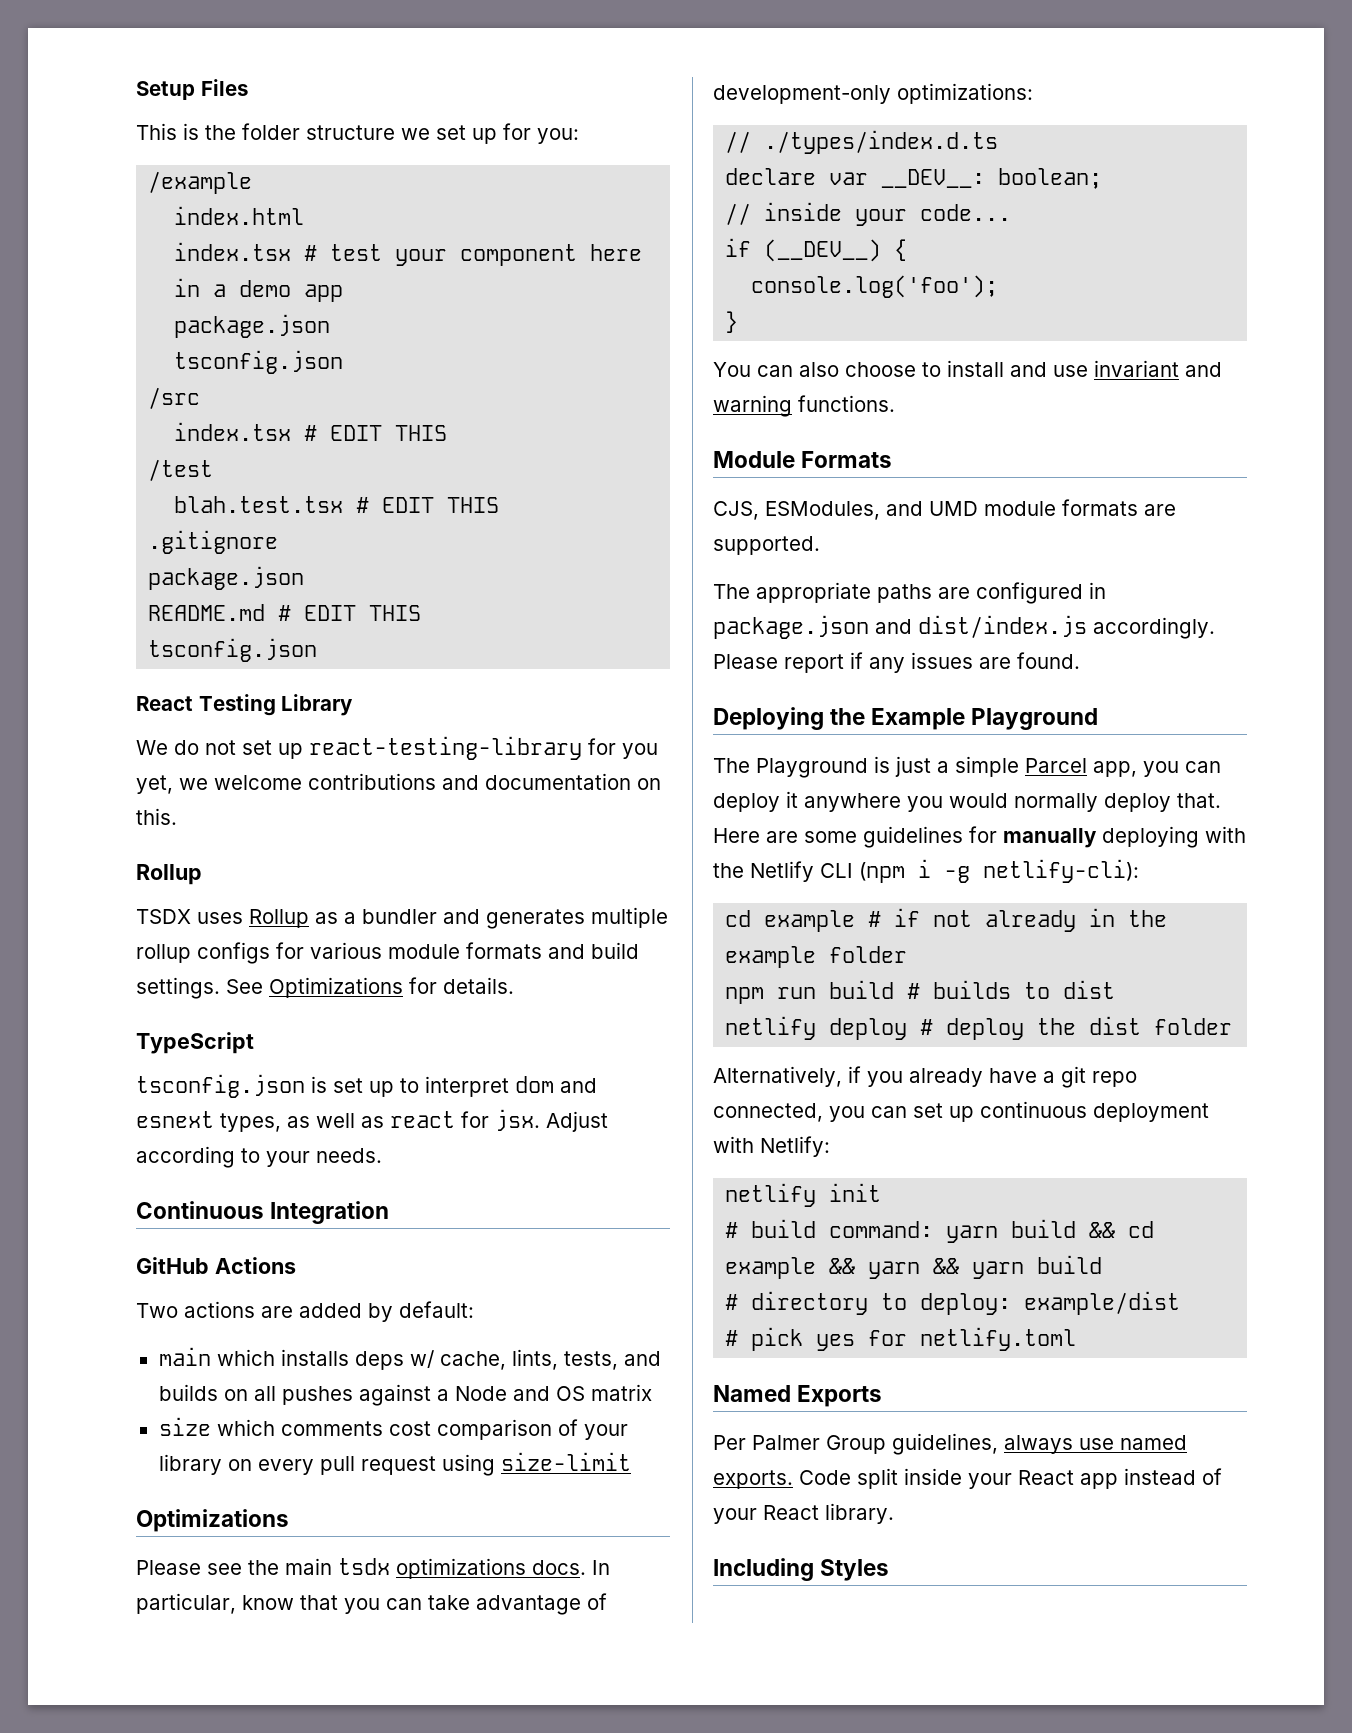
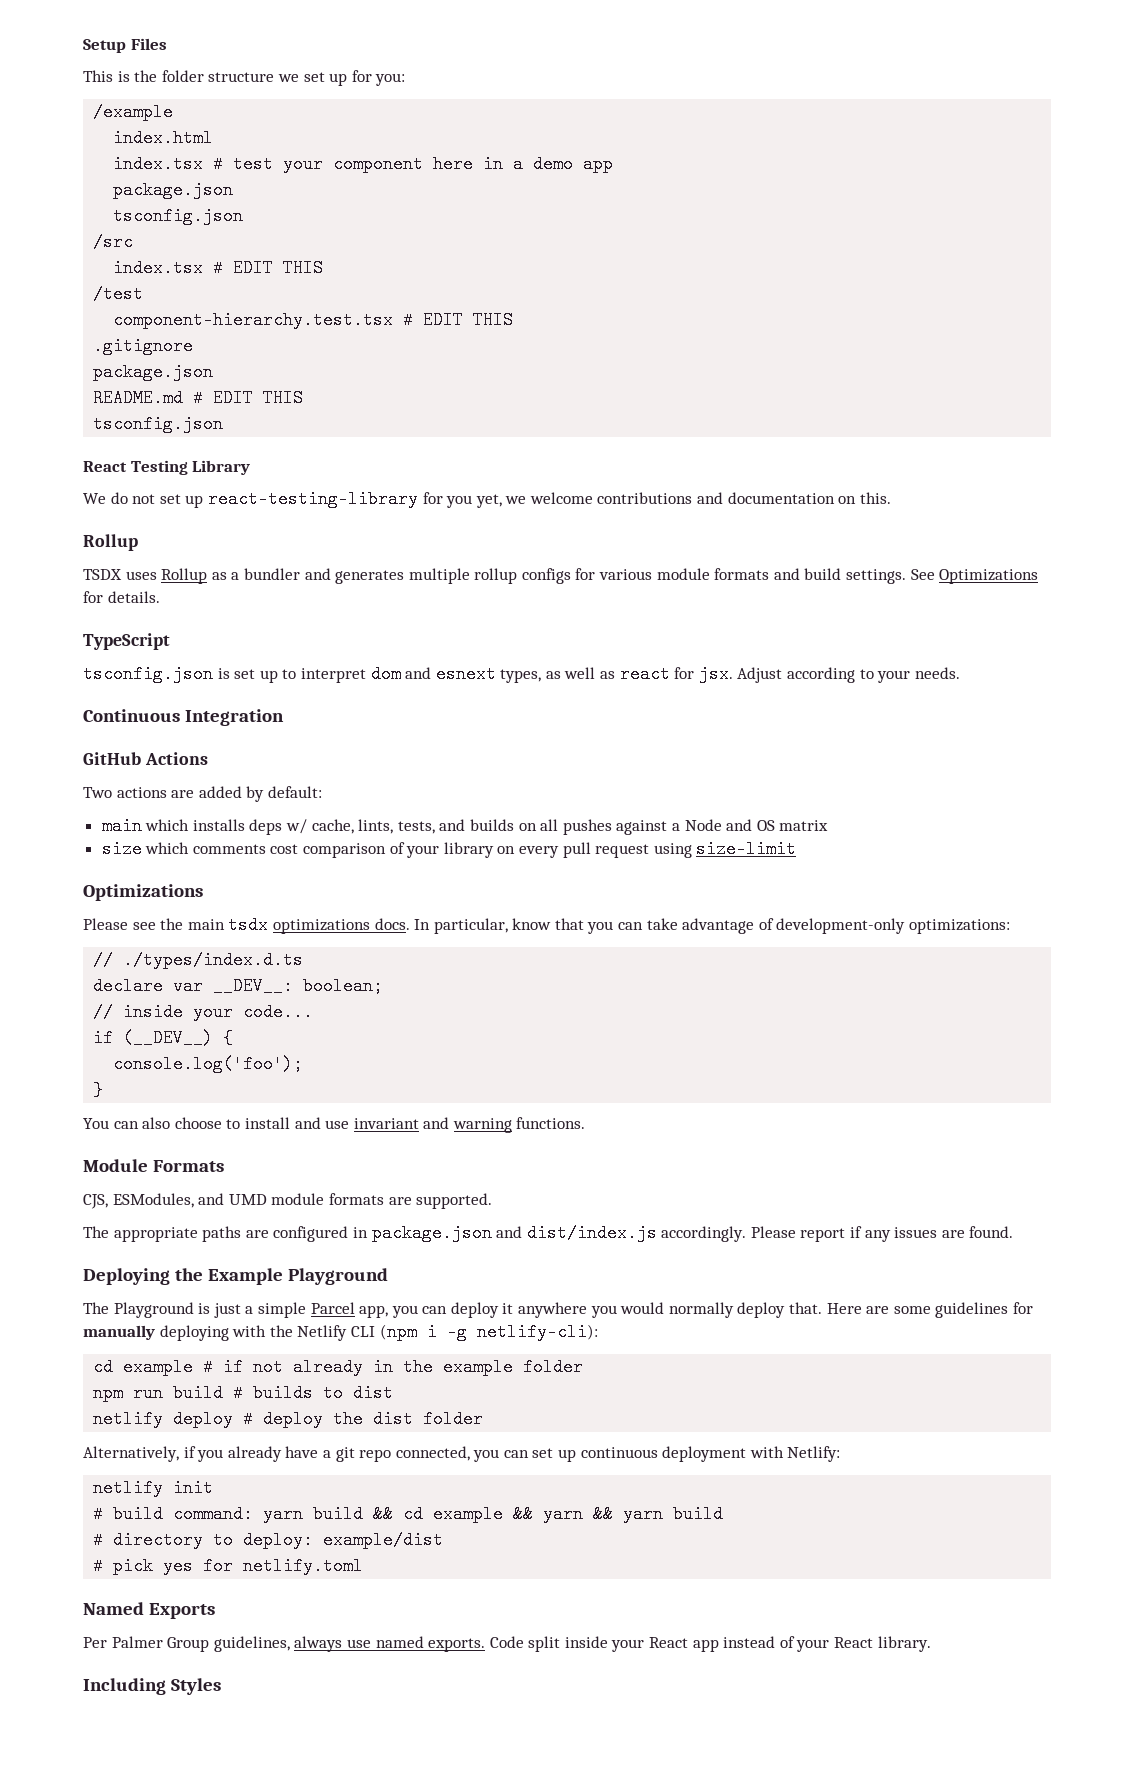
[174,496,344,513] blah.test.tsx -> [113,311,394,329] component-hierarchy.test.tsx

